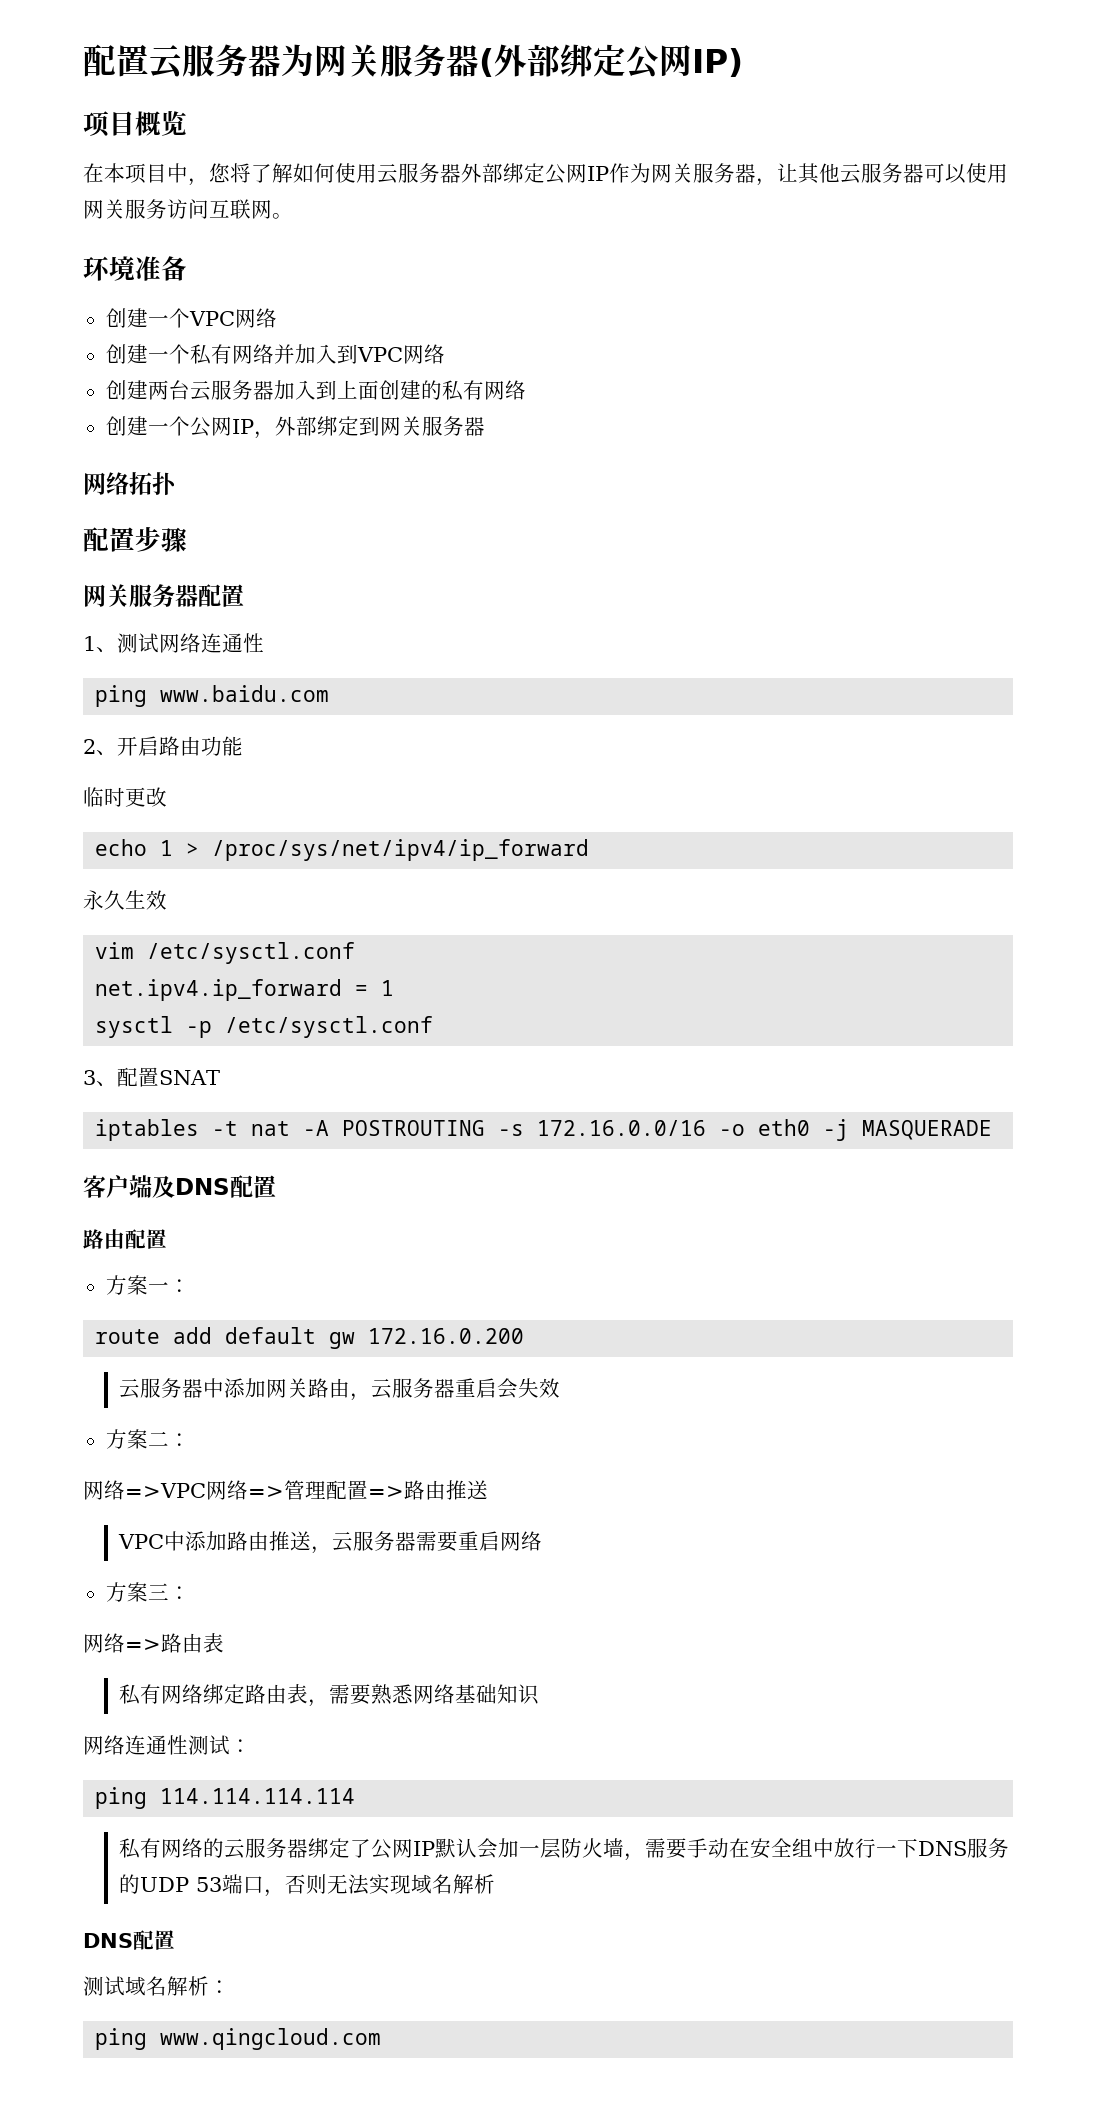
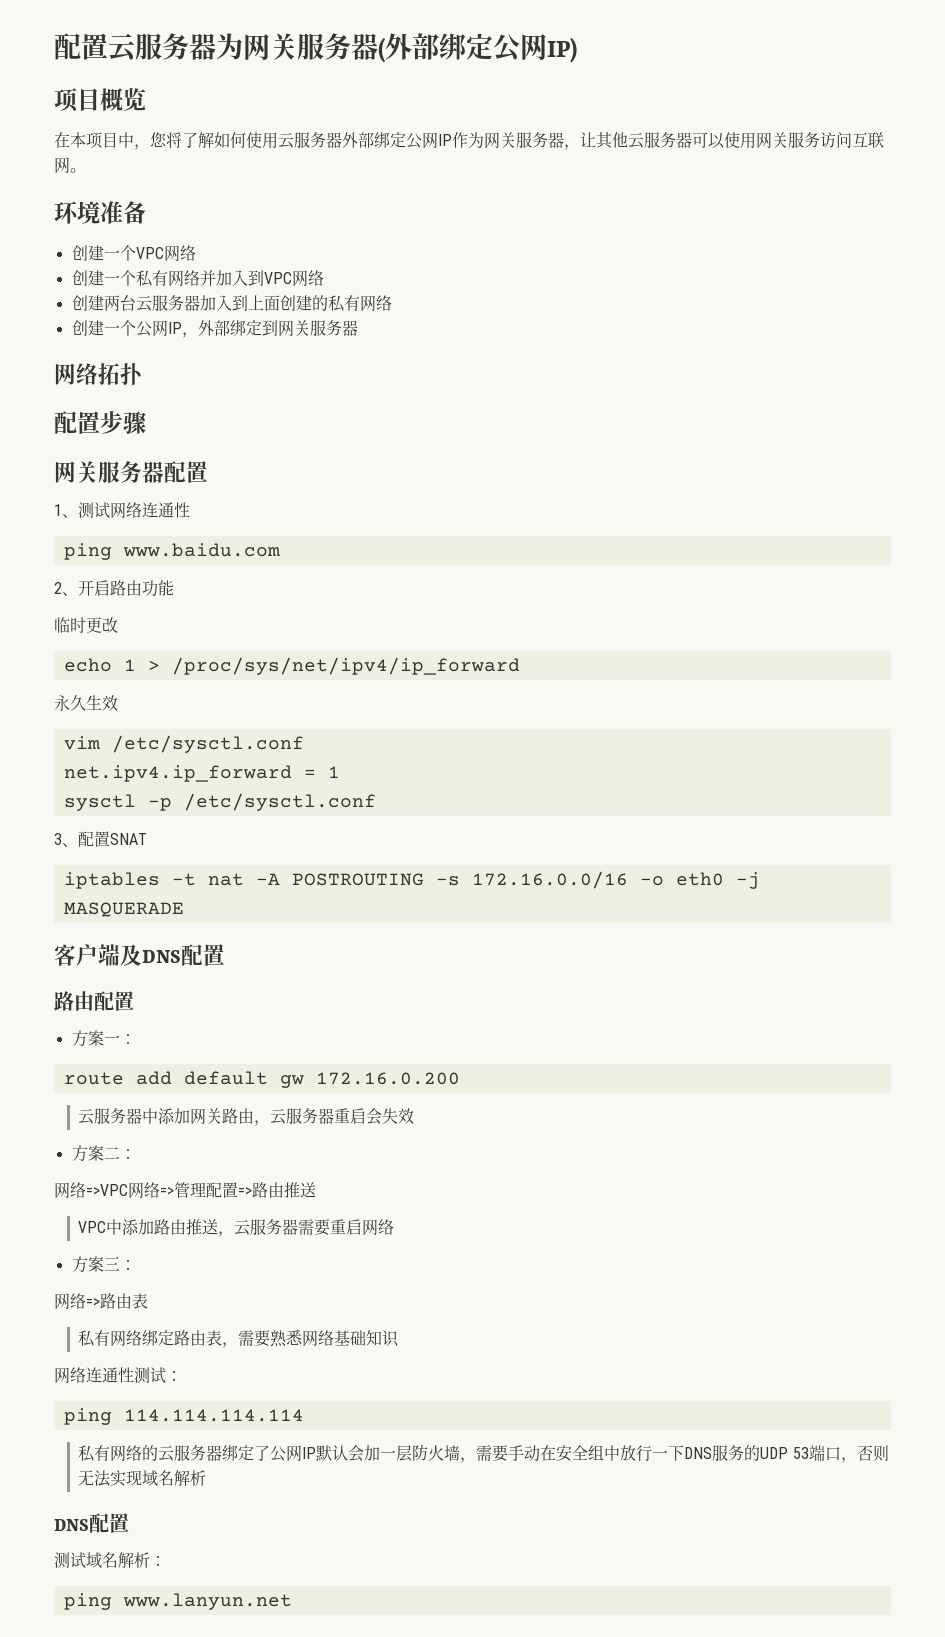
[160,2028,382,2050] www.qingcloud.com -> [122,1593,292,1610] www.lanyun.net

